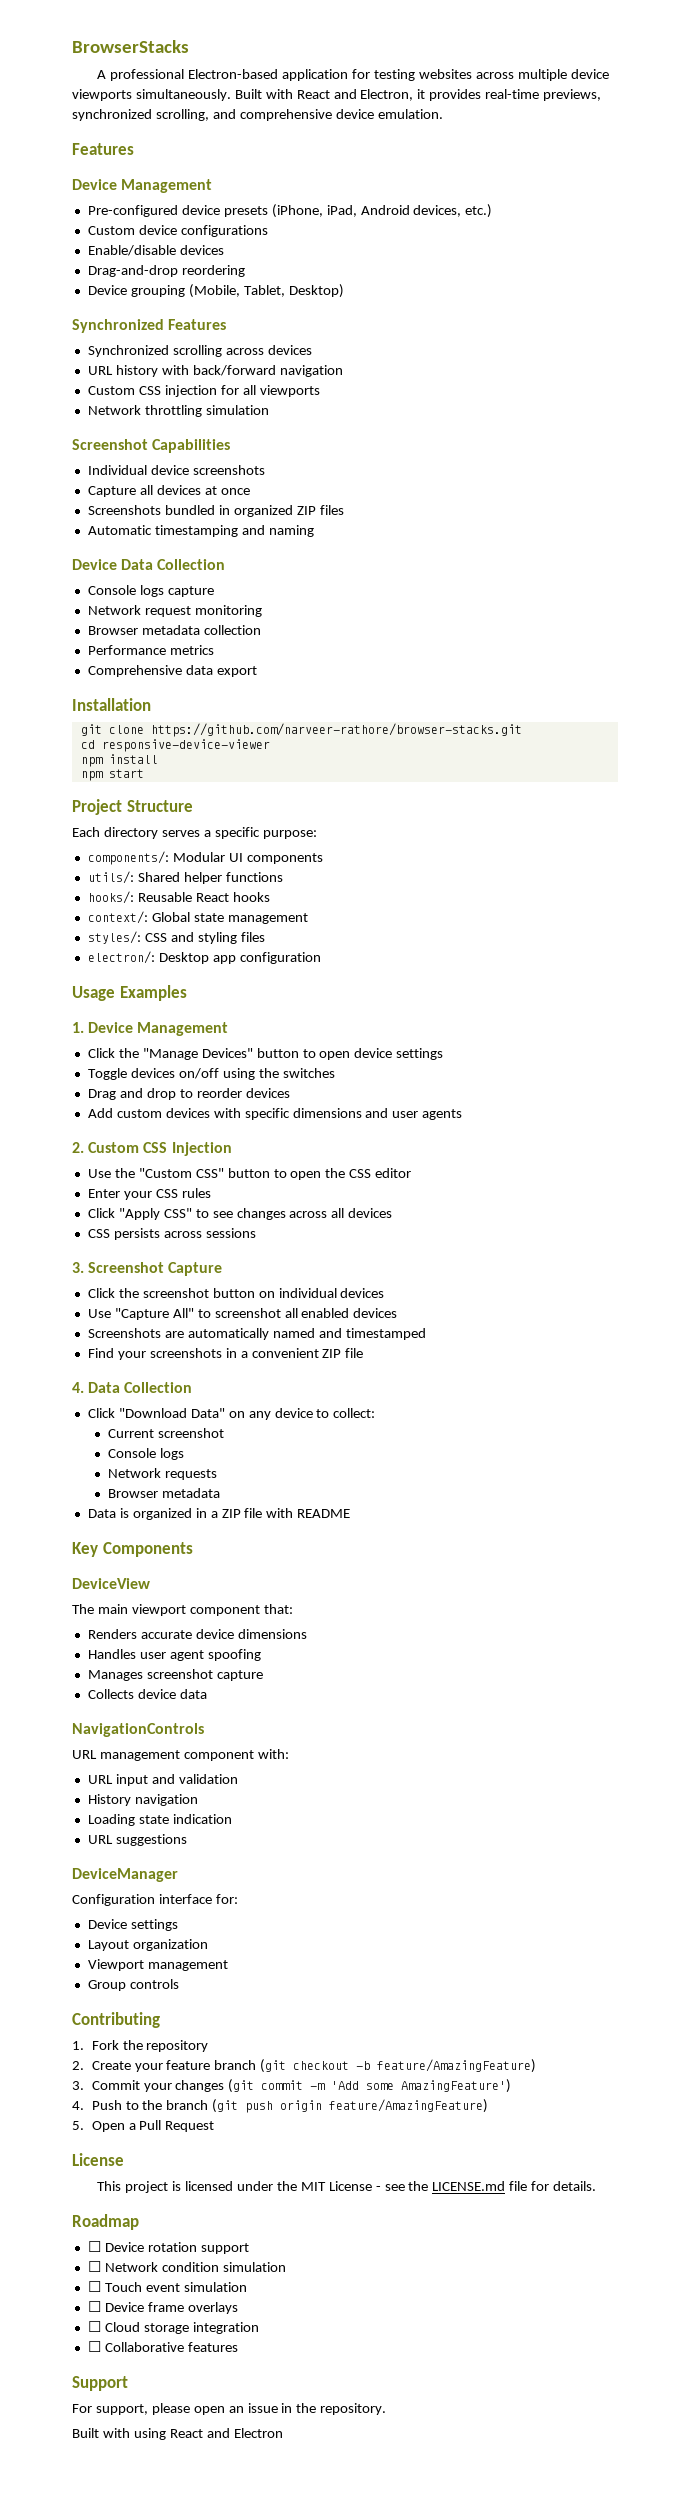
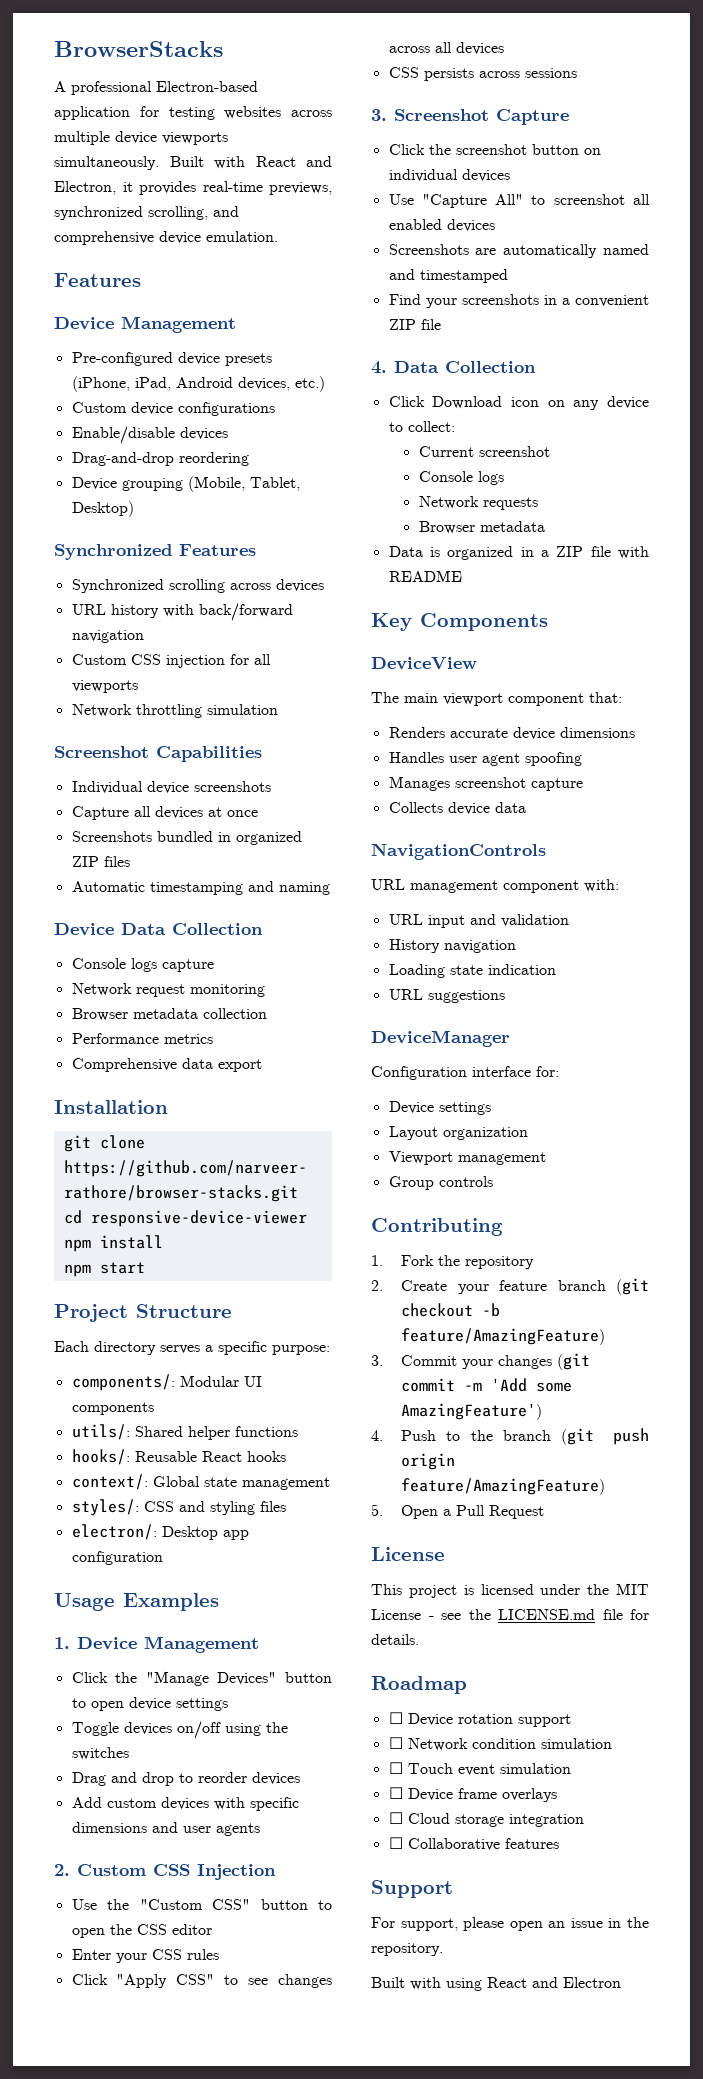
[118,1408,225,1418] "Download Data" -> [432,396,539,409] Download icon

